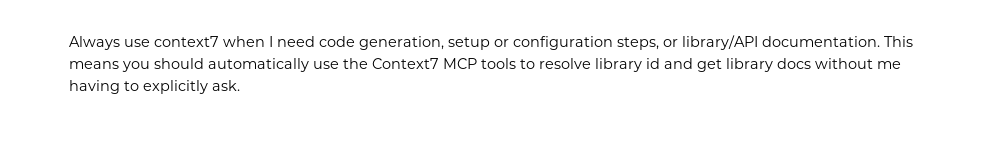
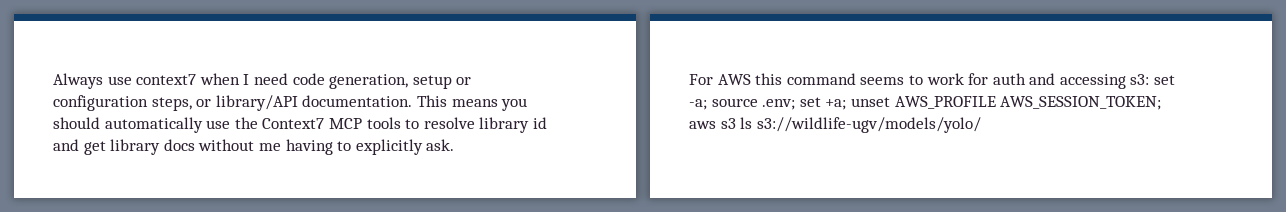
(240, 85) none -> [689,73,1176,89] [689,96,1162,110] [689,117,981,133] // For AWS this command seems to work for auth and accessing s3: set -a; source .env; set +a; unset AWS_PROFILE AWS_SESSION_TOKEN; aws s3 ls s3://wildlife-ugv/models/yolo/

